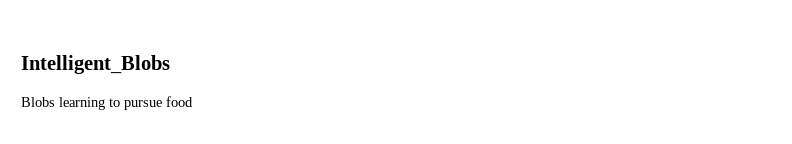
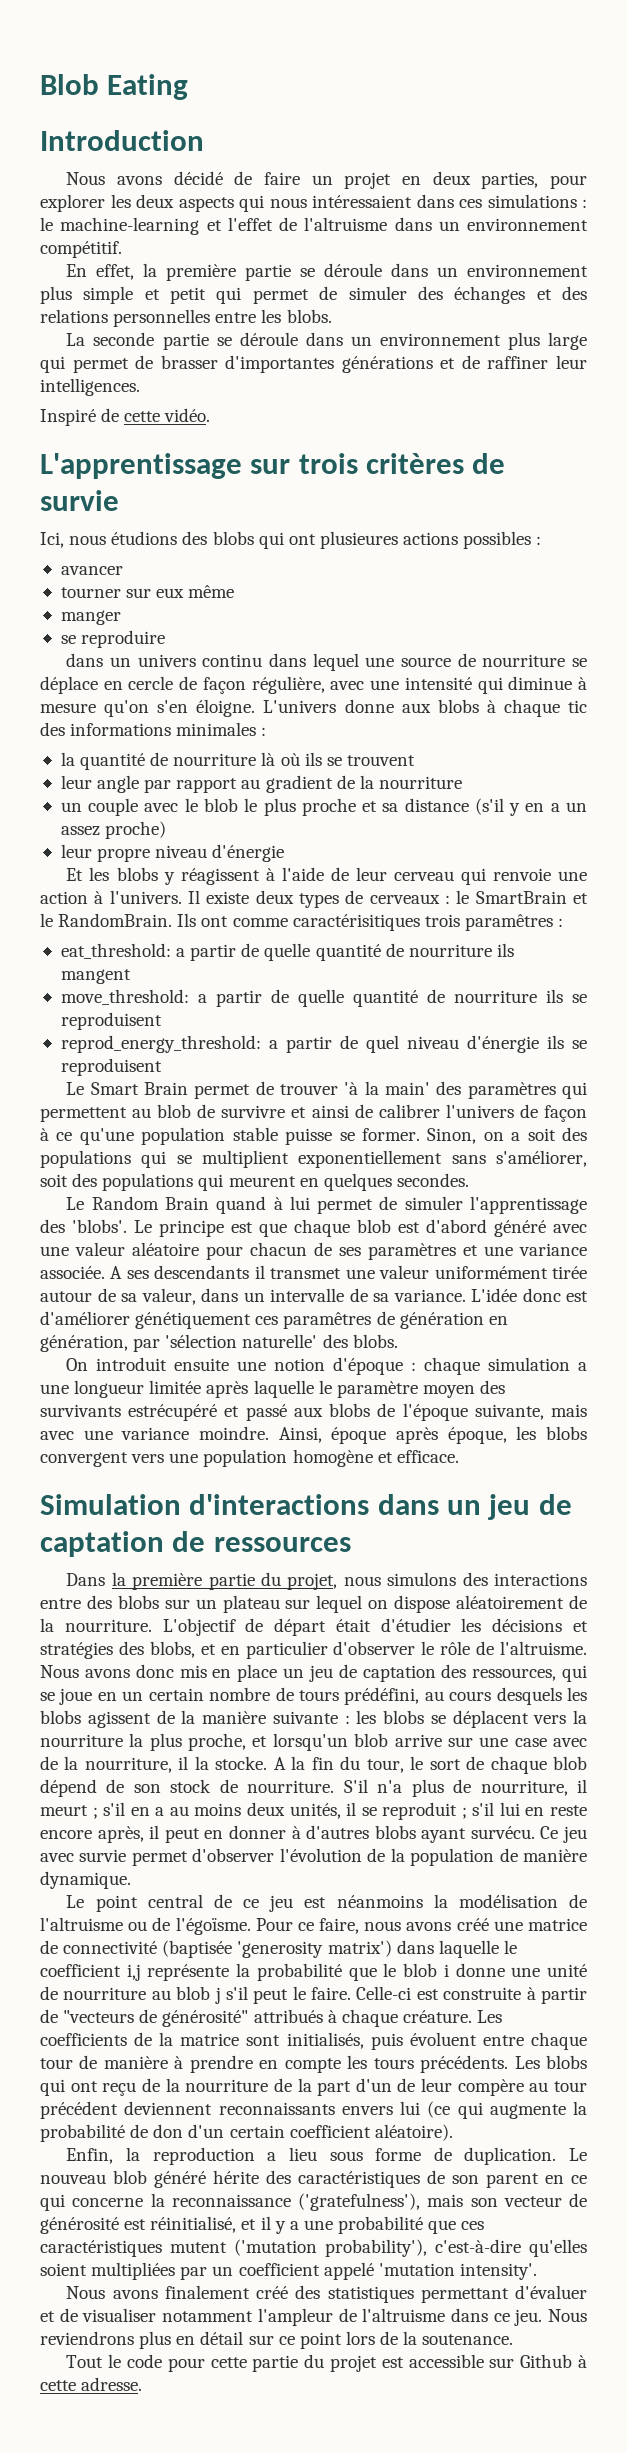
[21,55,170,74] [21,96,193,110] Intelligent_Blobs // Blobs learning to pursue food -> [40,74,189,100] [40,130,204,151] [66,171,587,189] [40,194,587,212] [40,217,588,235] [40,241,122,258] [66,263,588,281] [40,286,588,304] [40,309,332,327] [66,332,587,350] [40,355,587,373] [40,378,140,396] [40,408,211,426] [40,453,506,479] [40,490,119,511] [40,531,542,549] [60,566,123,575] [60,585,235,598] [60,610,121,625] [60,630,166,648] [66,653,587,671] [40,676,588,694] [40,699,588,717] [40,722,267,736] [60,752,415,770] [60,775,462,793] [60,798,587,816] [60,821,167,839] [60,844,285,862] [66,867,587,885] [40,890,588,908] [40,913,564,931] [60,943,514,961] [60,969,131,984] [60,989,587,1007] [60,1012,162,1030] [60,1035,587,1053] [60,1058,162,1076] [66,1081,587,1099] [40,1104,587,1122] [40,1127,588,1145] [40,1150,587,1168] [40,1173,469,1191] [66,1196,587,1214] [40,1219,587,1237] [40,1242,587,1260] [40,1265,588,1279] [40,1288,588,1305] [40,1311,508,1329] [40,1334,398,1352] [66,1357,587,1375] [40,1380,506,1398] [40,1403,587,1421] [40,1426,587,1444] [40,1449,459,1467] [40,1494,572,1520] [40,1531,351,1557] [66,1572,588,1590] [40,1595,587,1613] [40,1618,588,1636] [40,1641,587,1659] [40,1664,587,1682] [40,1687,587,1705] [40,1710,587,1728] [40,1733,587,1751] [40,1756,587,1774] [40,1779,587,1797] [40,1802,587,1820] [40,1825,587,1843] [40,1848,588,1866] [40,1871,131,1889] [66,1894,587,1912] [40,1917,587,1935] [40,1940,517,1958] [40,1963,588,1981] [40,1986,587,2004] [40,2009,503,2027] [40,2032,588,2050] [40,2055,587,2073] [40,2078,588,2096] [40,2101,587,2119] [40,2124,453,2142] [66,2147,588,2165] [40,2170,587,2188] [40,2193,587,2211] [40,2216,485,2234] [40,2239,587,2257] [40,2262,537,2280] [66,2285,587,2303] [40,2308,587,2326] [40,2331,514,2349] [66,2354,587,2372] [40,2377,143,2391] Blob Eating // Introduction // Nous avons décidé de faire un projet en deux parties, pour explorer les deux aspects qui nous intéressaient dans ces simulations : le machine-learning et l'effet de l'altruisme dans un environnement compétitif. // En effet, la première partie se déroule dans un environnement plus simple et petit qui permet de simuler des échanges et des relations personnelles entre les blobs. // La seconde partie se déroule dans un environnement plus large qui permet de brasser d'importantes générations et de raffiner leur intelligences. // Inspiré de cette vidéo. // L'apprentissage sur trois critères de survie // Ici, nous étudions des blobs qui ont plusieures actions possibles : // avancer // tourner sur eux même // manger // se reproduire // dans un univers continu dans lequel une source de nourriture se déplace en cercle de façon régulière, avec une intensité qui diminue à mesure qu'on s'en éloigne. L'univers donne aux blobs à chaque tic des informations minimales : // la quantité de nourriture là où ils se trouvent // leur angle par rapport au gradient de la nourriture // un couple avec le blob le plus proche et sa distance (s'il y en a un assez proche) // leur propre niveau d'énergie // Et les blobs y réagissent à l'aide de leur cerveau qui renvoie une action à l'univers. Il existe deux types de cerveaux : le SmartBrain et le RandomBrain. Ils ont comme caractérisitiques trois paramêtres : // eat_threshold: a partir de quelle quantité de nourriture ils mangent // move_threshold: a partir de quelle quantité de nourriture ils se reproduisent // reprod_energy_threshold: a partir de quel niveau d'énergie ils se reproduisent // Le Smart Brain permet de trouver 'à la main' des paramètres qui permettent au blob de survivre et ainsi de calibrer l'univers de façon à ce qu'une population stable puisse se former. Sinon, on a soit des populations qui se multiplient exponentiellement sans s'améliorer, soit des populations qui meurent en quelques secondes. // Le Random Brain quand à lui permet de simuler l'apprentissage des 'blobs'. Le principe est que chaque blob est d'abord généré avec une valeur aléatoire pour chacun de ses paramètres et une variance associée. A ses descendants il transmet une valeur uniformément tirée autour de sa valeur, dans un intervalle de sa variance. L'idée donc est d'améliorer génétiquement ces paramêtres de génération en génération, par 'sélection naturelle' des blobs. // On introduit ensuite une notion d'époque : chaque simulation a une longueur limitée après laquelle le paramètre moyen des survivants estrécupéré et passé aux blobs de l'époque suivante, mais avec une variance moindre. Ainsi, époque après époque, les blobs convergent vers une population homogène et efficace. // Simulation d'interactions dans un jeu de captation de ressources // Dans la première partie du projet, nous simulons des interactions entre des blobs sur un plateau sur lequel on dispose aléatoirement de la nourriture. L'objectif de départ était d'étudier les décisions et stratégies des blobs, et en particulier d'observer le rôle de l'altruisme. Nous avons donc mis en place un jeu de captation des ressources, qui se joue en un certain nombre de tours prédéfini, au cours desquels les blobs agissent de la manière suivante : les blobs se déplacent vers la nourriture la plus proche, et lorsqu'un blob arrive sur une case avec de la nourriture, il la stocke. A la fin du tour, le sort de chaque blob dépend de son stock de nourriture. S'il n'a plus de nourriture, il meurt ; s'il en a au moins deux unités, il se reproduit ; s'il lui en reste encore après, il peut en donner à d'autres blobs ayant survécu. Ce jeu avec survie permet d'observer l'évolution de la population de manière dynamique. // Le point central de ce jeu est néanmoins la modélisation de l'altruisme ou de l'égoïsme. Pour ce faire, nous avons créé une matrice de connectivité (baptisée 'generosity matrix') dans laquelle le coefficient i,j représente la probabilité que le blob i donne une unité de nourriture au blob j s'il peut le faire. Celle-ci est construite à partir de "vecteurs de générosité" attribués à chaque créature. Les coefficients de la matrice sont initialisés, puis évoluent entre chaque tour de manière à prendre en compte les tours précédents. Les blobs qui ont reçu de la nourriture de la part d'un de leur compère au tour précédent deviennent reconnaissants envers lui (ce qui augmente la probabilité de don d'un certain coefficient aléatoire). // Enfin, la reproduction a lieu sous forme de duplication. Le nouveau blob généré hérite des caractéristiques de son parent en ce qui concerne la reconnaissance ('gratefulness'), mais son vecteur de générosité est réinitialisé, et il y a une probabilité que ces caractéristiques mutent ('mutation probability'), c'est-à-dire qu'elles soient multipliées par un coefficient appelé 'mutation intensity'. // Nous avons finalement créé des statistiques permettant d'évaluer et de visualiser notamment l'ampleur de l'altruisme dans ce jeu. Nous reviendrons plus en détail sur ce point lors de la soutenance. // Tout le code pour cette partie du projet est accessible sur Github à cette adresse.

